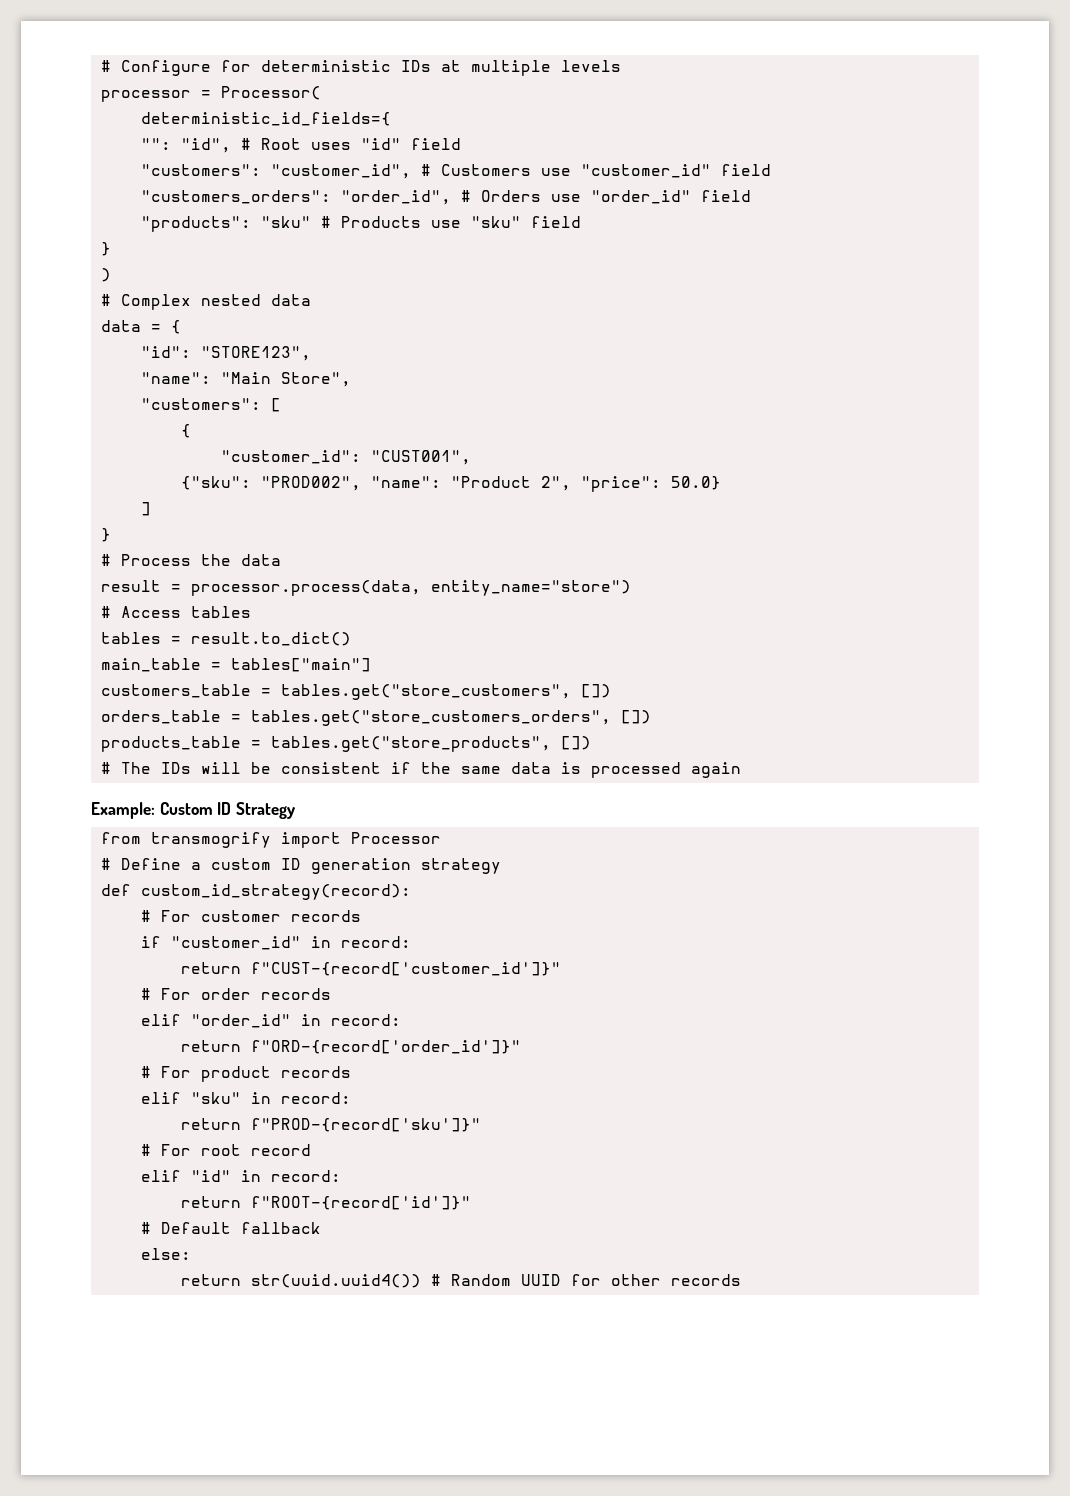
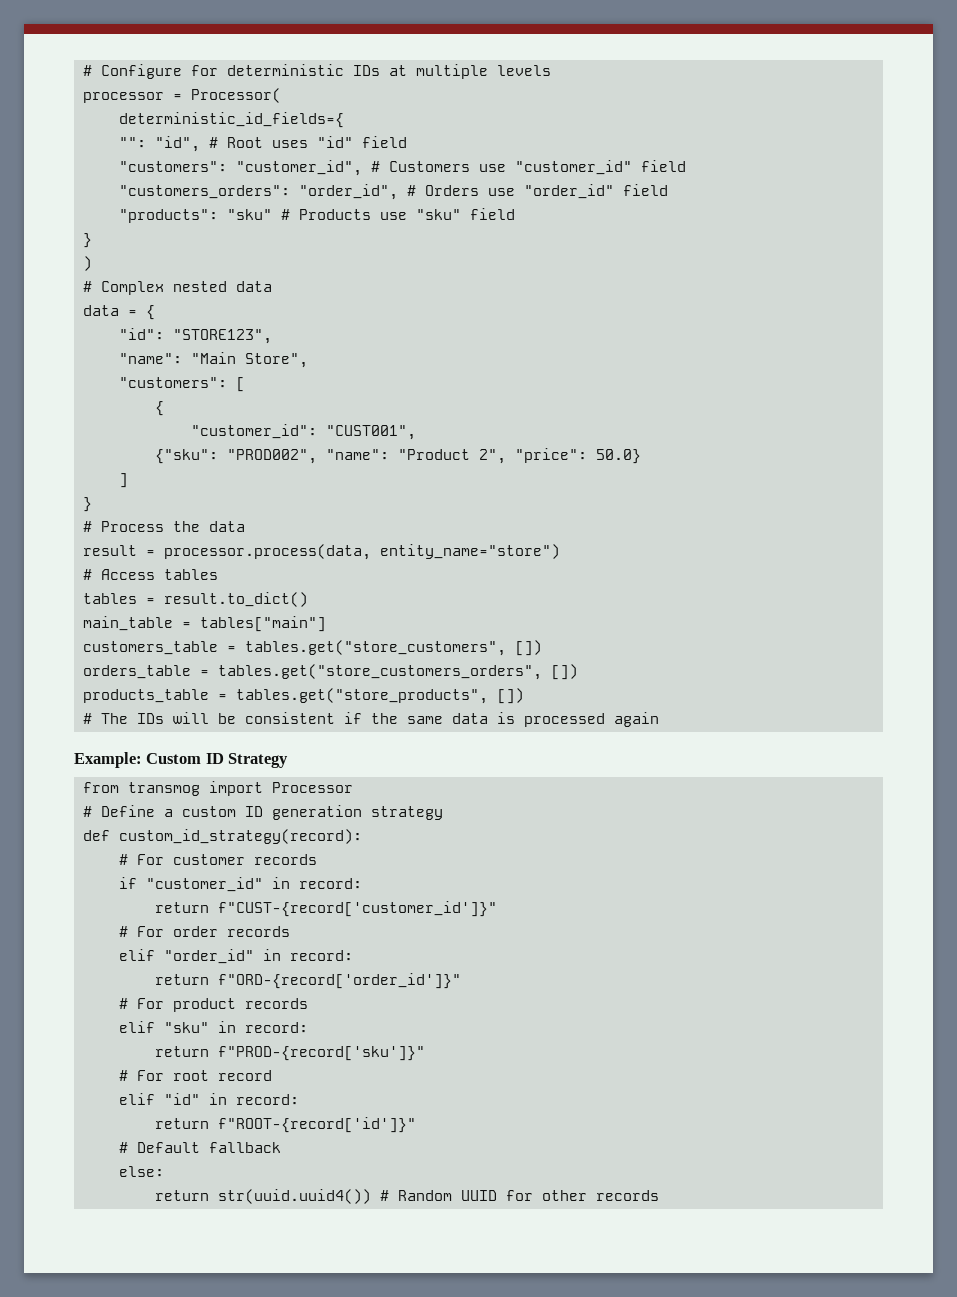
[150,832,271,848] transmogrify -> [128,782,201,796] transmog

